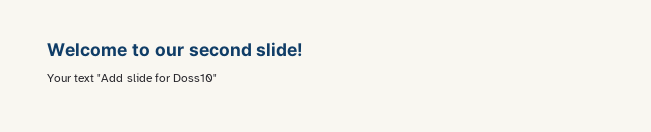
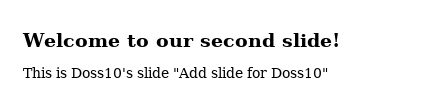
[47,74,95,82] Your text -> [23,67,169,78] This is Doss10's slide

